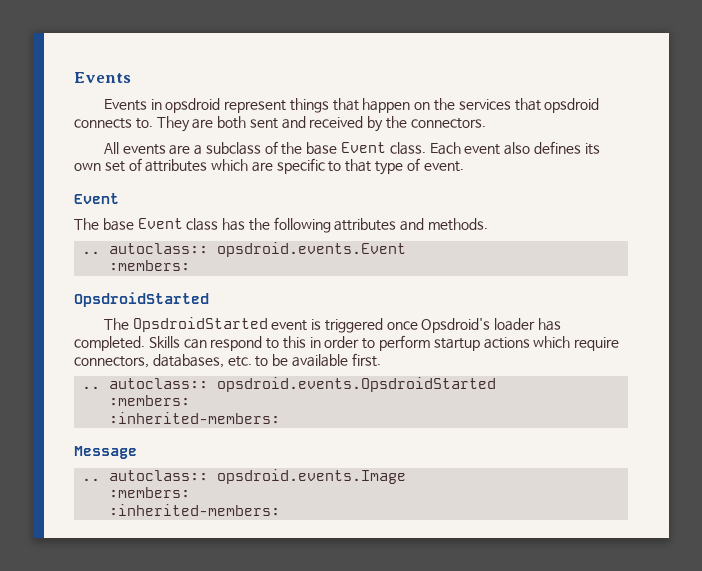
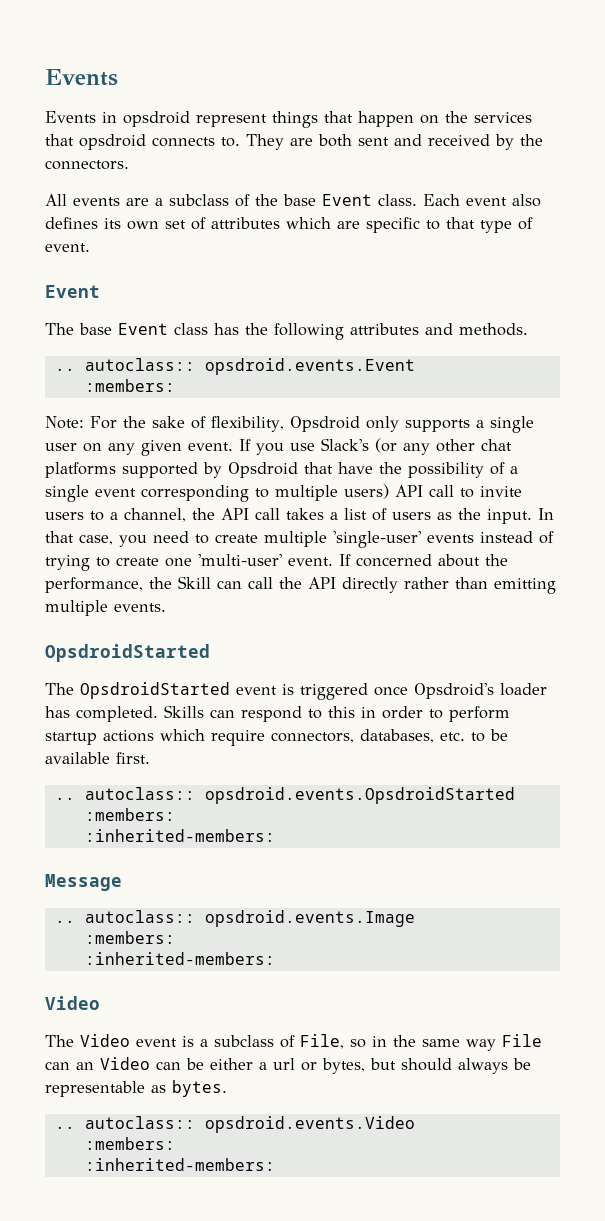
(191, 265) none -> [45,416,534,433] [45,438,512,456] [45,462,518,478] [45,484,522,502] [45,508,554,524] [45,531,554,548] [45,554,508,571] [45,576,556,594] [45,600,166,616] // Note: For the sake of flexibility, Opsdroid only supports a single user on any given event. If you use Slack's (or any other chat platforms supported by Opsdroid that have the possibility of a single event corresponding to multiple users) API call to invite users to a channel, the API call takes a list of users as the input. In that case, you need to create multiple 'single-user' events instead of trying to create one 'multi-user' event. If concerned about the performance, the Skill can call the API directly rather than emitting multiple events.
(281, 510) none -> [45,996,100,1010] [45,1034,542,1051] [45,1057,531,1074] [45,1080,227,1097] [54,1116,415,1133] [84,1137,175,1150] [84,1158,275,1171] // Video // The Video event is a subclass of File, so in the same way File can an Video can be either a url or bytes, but should always be representable as bytes. // .. autoclass:: opsdroid.events.Video // :members: // :inherited-members:

